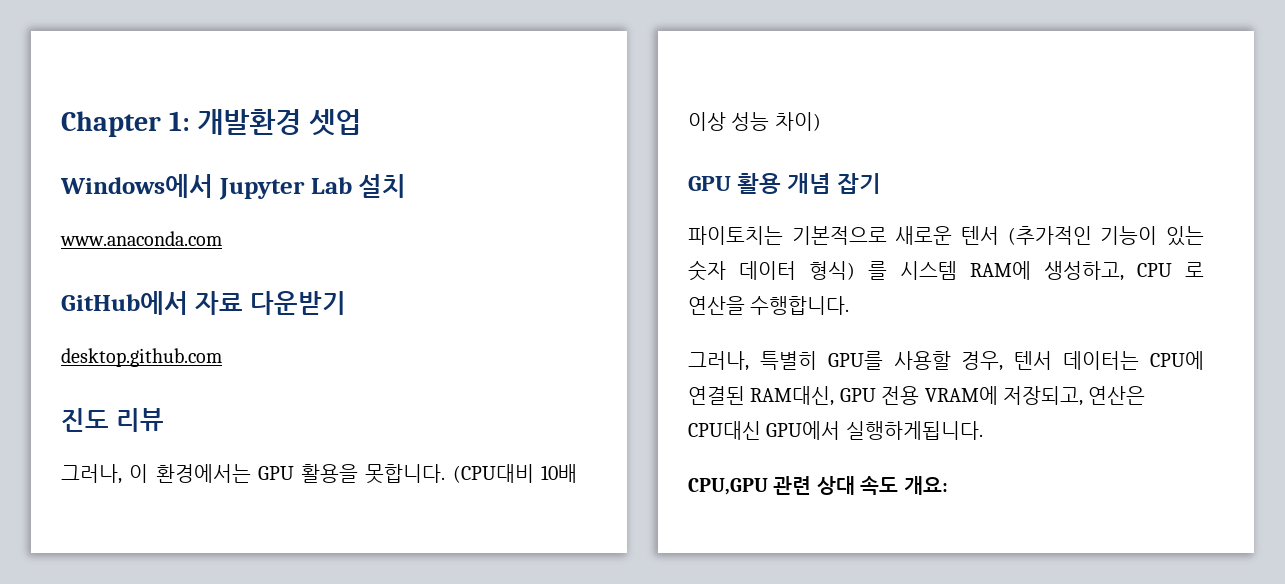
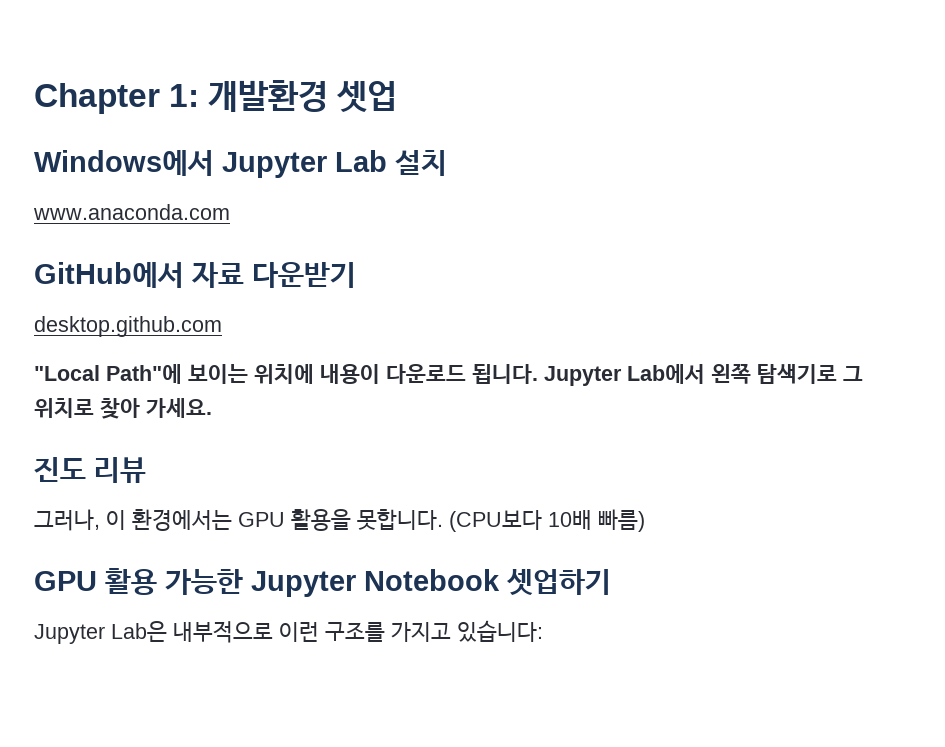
(222, 357) none -> [34,363,863,386] [34,398,212,419] // "Local Path"에 보이는 위치에 내용이 다운로드 됩니다. Jupyter Lab에서 왼쪽 탐색기로 그 위치로 찾아 가세요.
[452,464,577,483] [688,112,821,131] [688,173,882,194] [688,226,1204,246] [688,260,1204,281] [688,296,850,315] [688,351,1204,371] [688,386,1146,406] [688,421,983,440] [688,476,948,495] (CPU대비 10배 이상 성능 차이) // GPU 활용 개념 잡기 // 파이토치는 기본적으로 새로운 텐서 (추가적인 기능이 있는 숫자 데이터 형식) 를 시스템 RAM에 생성하고, CPU 로 연산을 수행합니다. // 그러나, 특별히 GPU를 사용할 경우, 텐서 데이터는 CPU에 연결된 RAM대신, GPU 전용 VRAM에 저장되고, 연산은 CPU대신 GPU에서 실행하게됩니다. // CPU,GPU 관련 상대 속도 개요: -> [449,509,645,532] [34,568,611,597] [34,620,543,644] (CPU보다 10배 빠름) // GPU 활용 가능한 Jupyter Notebook 셋업하기 // Jupyter Lab은 내부적으로 이런 구조를 가지고 있습니다:

